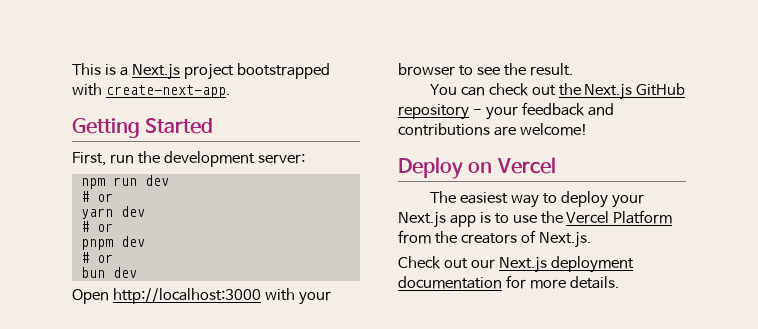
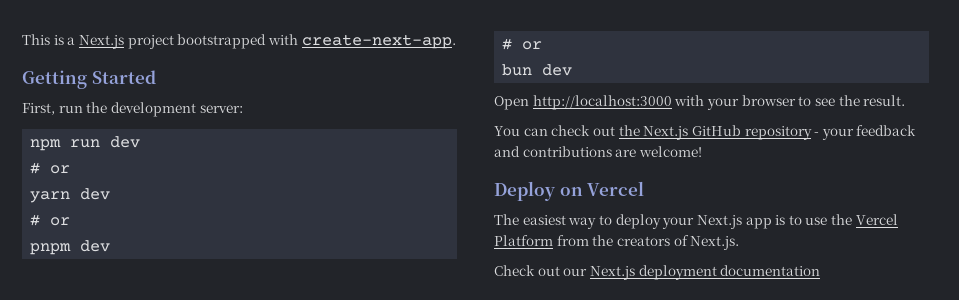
[505,275,619,289] for more details. -> (821, 270) none

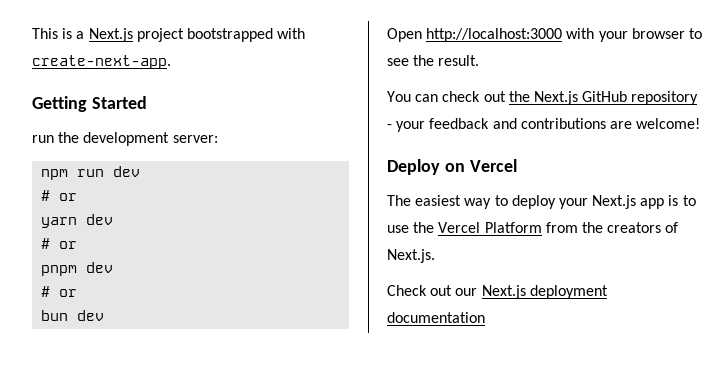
[22,103,55,115] First, -> (147, 102) none

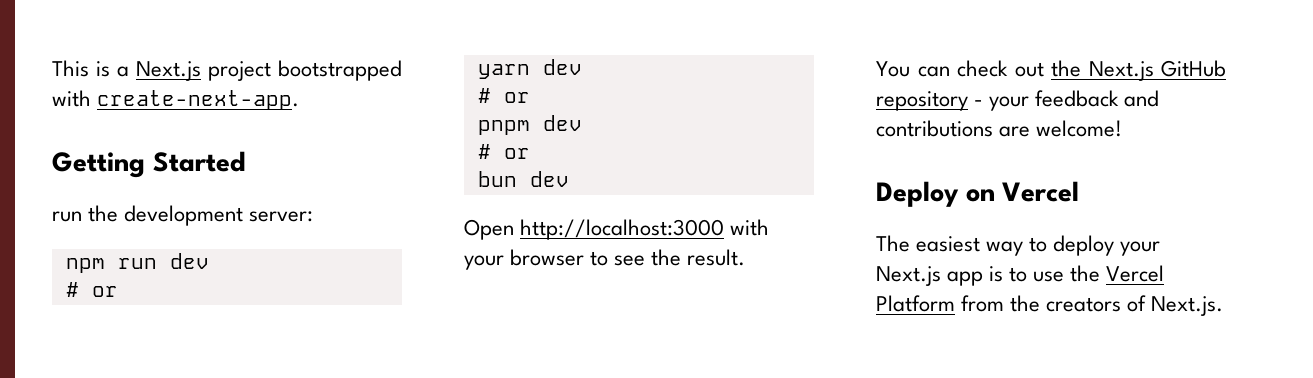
[387,285,608,299] [387,312,485,323] // Check out our Next.js deployment documentation -> (1224, 306) none

